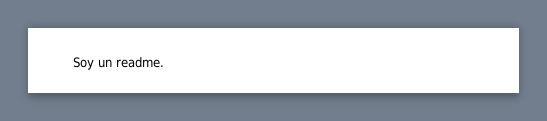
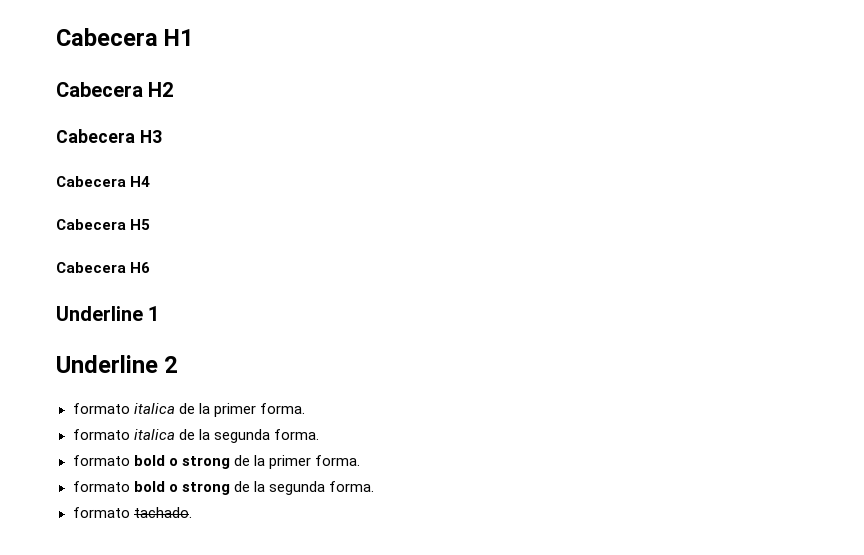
[73,57,164,70] Soy un readme. -> [56,28,194,46] [56,82,174,97] [56,129,162,143] [56,176,151,187] [56,219,151,230] [56,262,151,273] [56,306,160,321] [56,355,178,373] [72,403,305,417] [72,429,319,443] [72,455,360,469] [72,481,374,495] [72,507,192,518] Cabecera H1 // Cabecera H2 // Cabecera H3 // Cabecera H4 // Cabecera H5 // Cabecera H6 // Underline 1 // Underline 2 // formato italica de la primer forma. // formato italica de la segunda forma. // formato bold o strong de la primer forma. // formato bold o strong de la segunda forma. // formato tachado.

